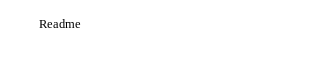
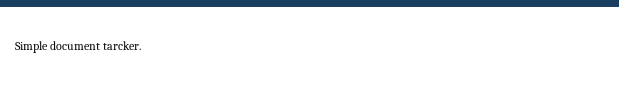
[39,19,81,28] Readme -> [15,41,142,53] Simple document tarcker.

